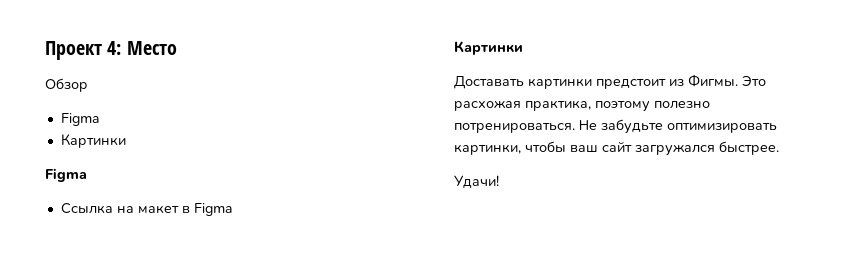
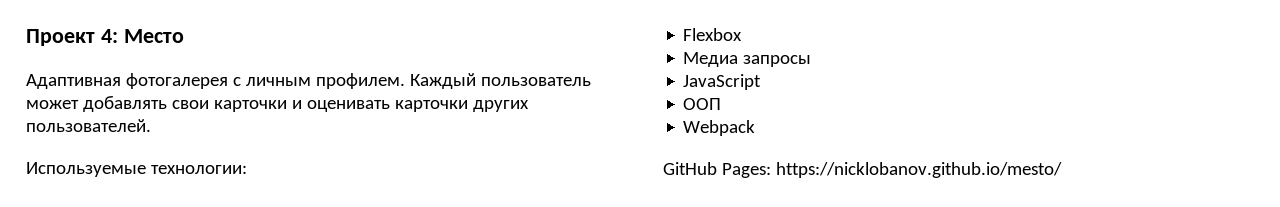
[45,78,88,92] [60,113,99,126] [60,134,126,148] [45,168,87,182] [60,203,232,216] [454,41,523,55] [454,74,766,89] [454,100,710,112] [454,119,777,134] [454,141,779,156] [454,175,499,188] Обзор // Figma // Картинки // Figma // Ссылка на макет в Figma // Картинки // Доставать картинки предстоит из Фигмы. Это расхожая практика, поэтому полезно потренироваться. Не забудьте оптимизировать картинки, чтобы ваш сайт загружался быстрее. // Удачи! -> [26,73,591,89] [26,96,529,112] [26,119,151,132] [26,162,247,177] [683,28,743,41] [683,52,812,67] [683,74,762,90] [683,98,722,110] [683,120,756,136] [663,162,1062,178] Адаптивная фотогалерея с личным профилем. Каждый пользователь может добавлять свои карточки и оценивать карточки других пользователей. // Используемые технологии: // Flexbox // Медиа запросы // JavaScript // ООП // Webpack // GitHub Pages: https://nicklobanov.github.io/mesto/

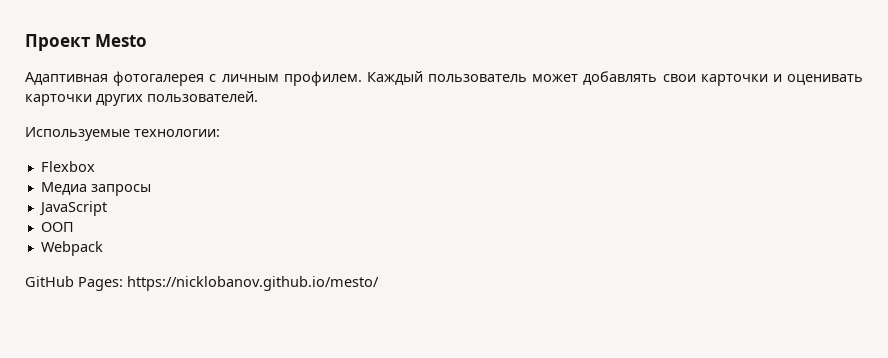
[100,29,184,43] 4: Место -> [94,34,147,47] Mesto

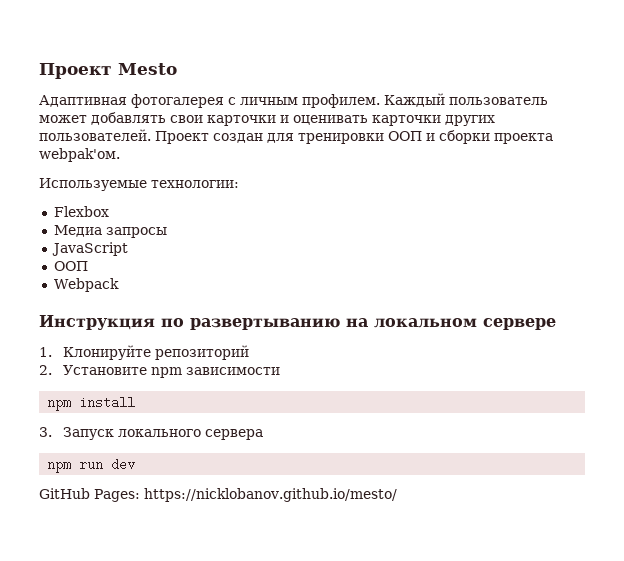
(258, 96) none -> [155,130,553,144] [39,148,120,162] Проект создан для тренировки ООП и сборки проекта webpak'ом.
(103, 248) none -> [39,315,556,330] [39,345,250,360] [39,365,281,378] [47,396,136,411] [39,427,264,440] [47,458,136,473] // Инструкция по развертыванию на локальном сервере // 1. Клонируйте репозиторий // 2. Установите npm зависимости // npm install // 3. Запуск локального сервера // npm run dev

